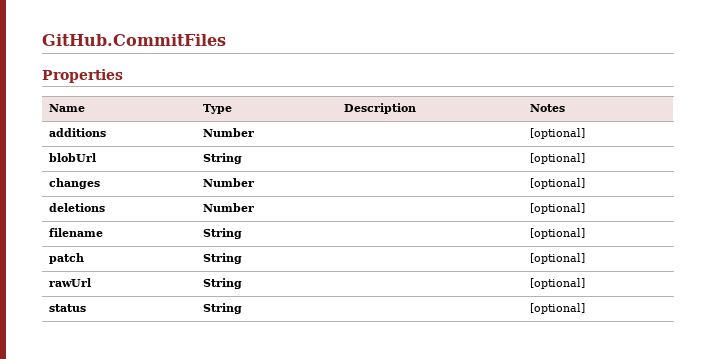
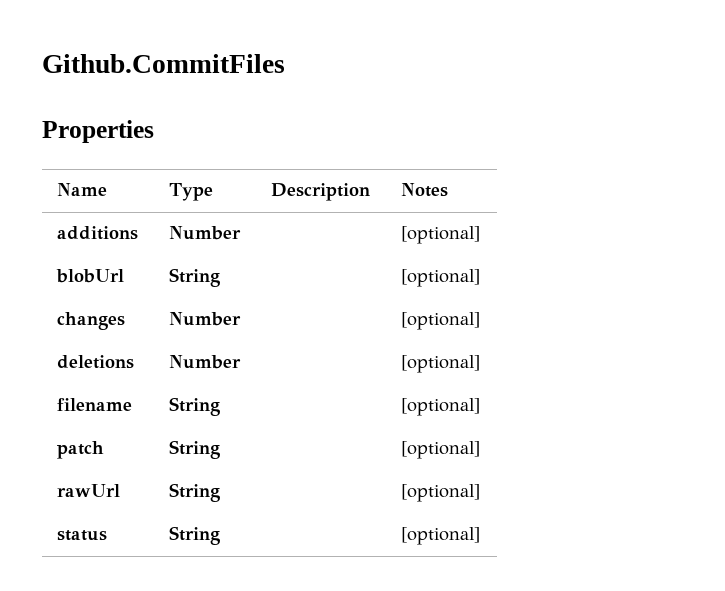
[42,34,226,46] GitHub.CommitFiles -> [42,54,285,73] Github.CommitFiles

